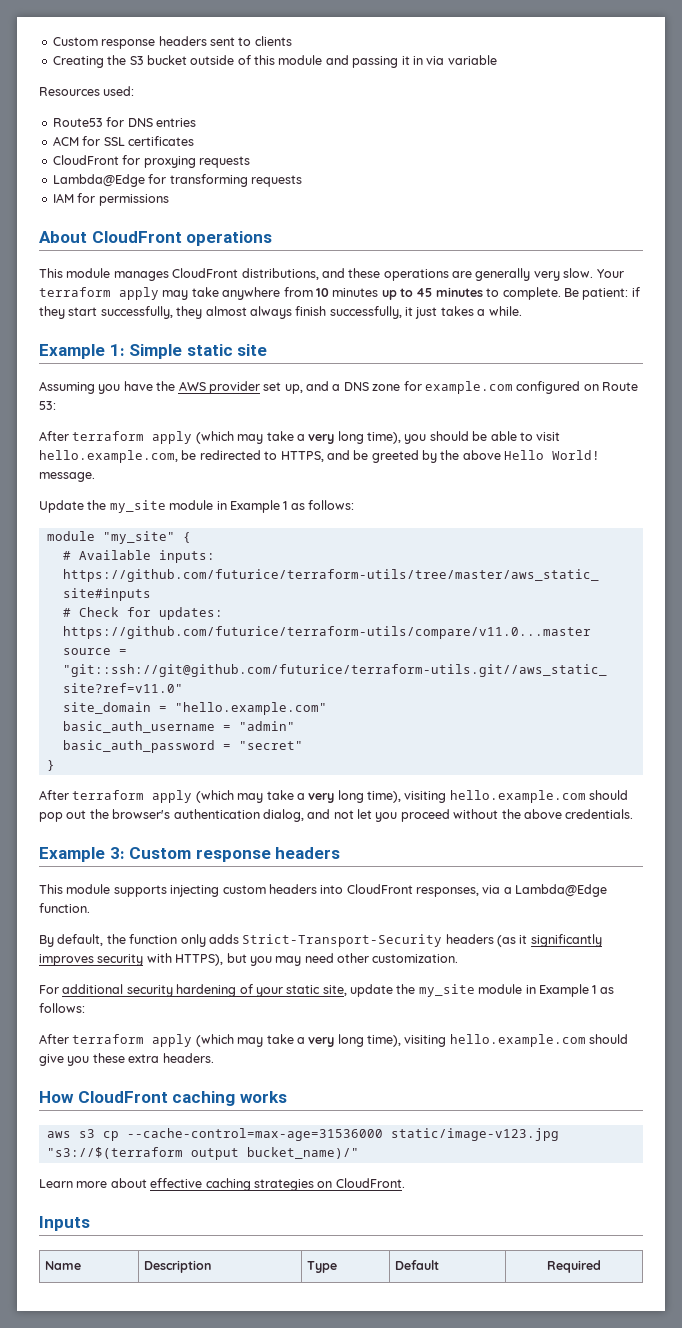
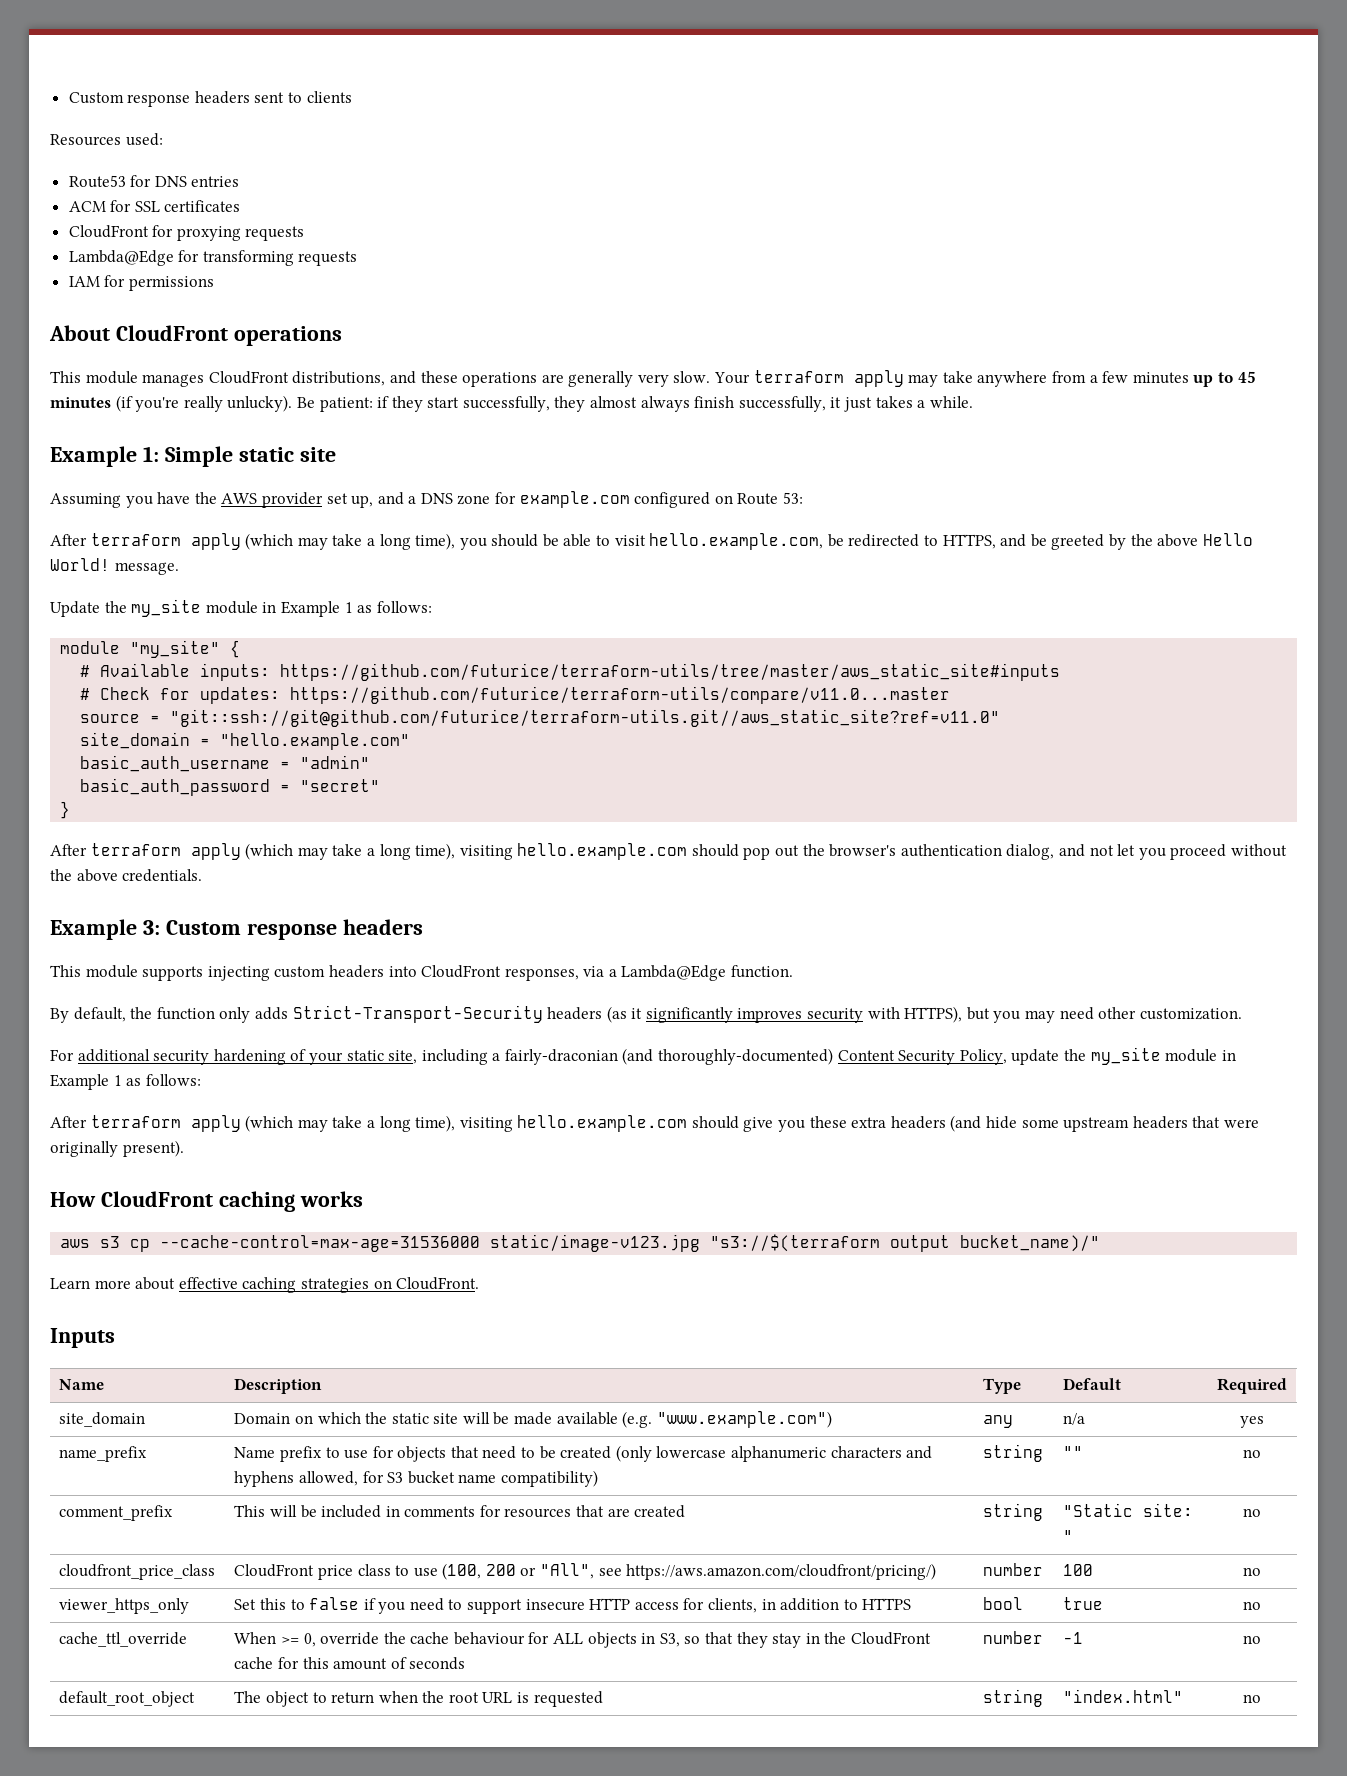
[52,55,497,68] // Creating the S3 bucket outside of this module and passing it in via variable -> (352, 97) none
[315,288,329,297] 10 -> [1089,371,1129,383] a few
[486,287,561,300] to complete. -> [115,395,293,412] (if you're really unlucky).
[308,434,335,444] very -> (375, 542) none
[308,793,335,803] very -> (375, 852) none
(347, 990) none -> [421,1048,1007,1065] including a fairly-draconian (and thoroughly-documented) Content Security Policy,
[308,1037,335,1047] very -> (375, 1124) none
[162,1053,214,1063] headers. -> [890,1115,1259,1132] [50,1140,184,1157] headers (and hide some upstream headers that were originally present).
(601, 1266) none -> [59,1412,146,1427] [234,1411,832,1428] [983,1415,1014,1428] [1063,1413,1086,1425] [1239,1416,1264,1428] [59,1446,148,1462] [234,1445,933,1462] [234,1470,598,1487] [983,1444,1044,1462] [1063,1446,1084,1458] [1242,1449,1261,1458] [59,1505,174,1521] [234,1505,686,1518] [983,1503,1044,1521] [1063,1503,1194,1517] [1063,1530,1074,1542] [1242,1508,1261,1517] [59,1564,216,1580] [234,1563,937,1580] [983,1563,1044,1576] [1063,1564,1094,1576] [1242,1567,1261,1576] [59,1598,190,1614] [234,1597,912,1614] [983,1597,1024,1610] [1063,1597,1104,1610] [1242,1601,1261,1610] [59,1632,188,1647] [234,1632,931,1648] [234,1657,466,1670] [983,1631,1044,1644] [1063,1632,1084,1644] [1242,1635,1261,1644] [59,1691,196,1707] [234,1691,603,1707] [983,1689,1044,1707] [1063,1689,1184,1703] [1242,1694,1261,1703] // site_domain | Domain on which the static site will be made available (e.g. "www.example.com") | any | n/a | yes // name_prefix | Name prefix to use for objects that need to be created (only lowercase alphanumeric characters and hyphens allowed, for S3 bucket name compatibility) | string | "" | no // comment_prefix | This will be included in comments for resources that are created | string | "Static site: " | no // cloudfront_price_class | CloudFront price class to use (100, 200 or "All", see https://aws.amazon.com/cloudfront/pricing/) | number | 100 | no // viewer_https_only | Set this to false if you need to support insecure HTTP access for clients, in addition to HTTPS | bool | true | no // cache_ttl_override | When >= 0, override the cache behaviour for ALL objects in S3, so that they stay in the CloudFront cache for this amount of seconds | number | -1 | no // default_root_object | The object to return when the root URL is requested | string | "index.html" | no

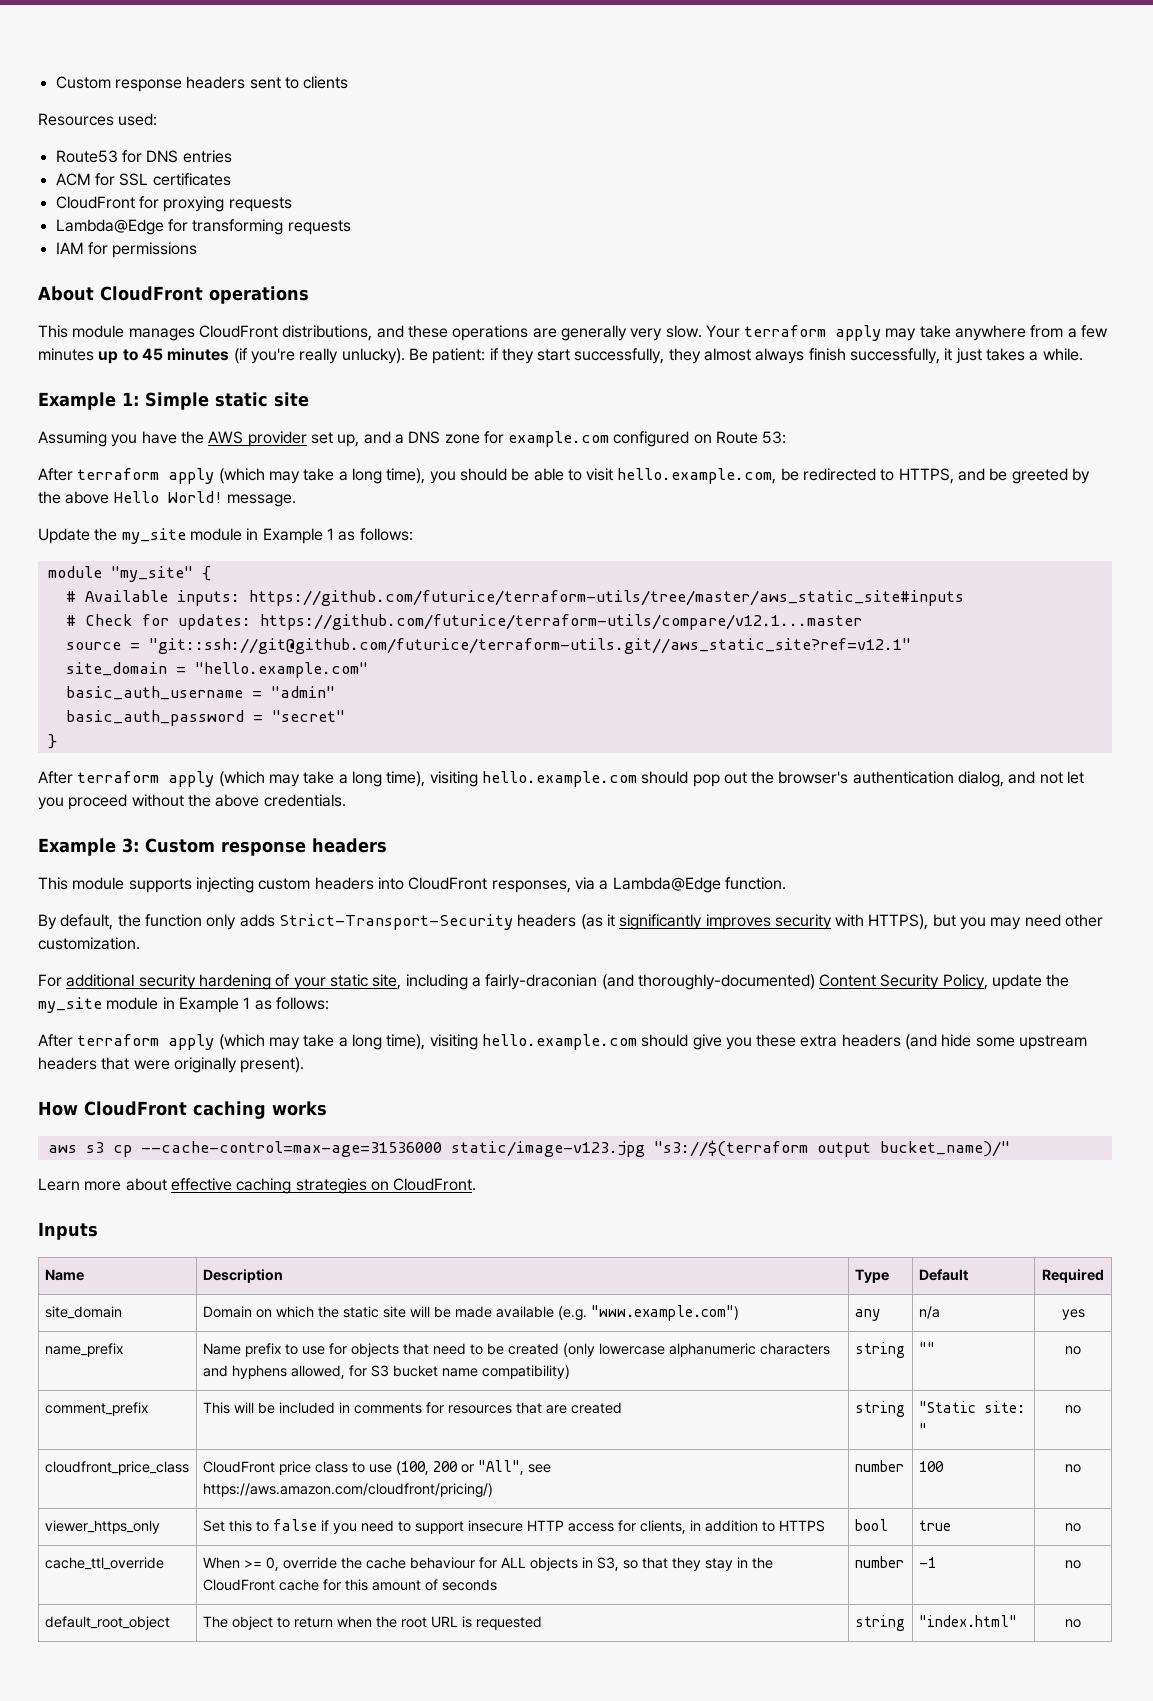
[290,686,951,704] https://github.com/futurice/terraform-utils/compare/v11.0...master -> [259,614,862,630] https://github.com/futurice/terraform-utils/compare/v12.1...master
[170,709,1001,727] "git::ssh://git@github.com/futurice/terraform-utils.git//aws_static_site?ref=v11.0" -> [148,638,911,654] "git::ssh://git@github.com/futurice/terraform-utils.git//aws_static_site?ref=v12.1"

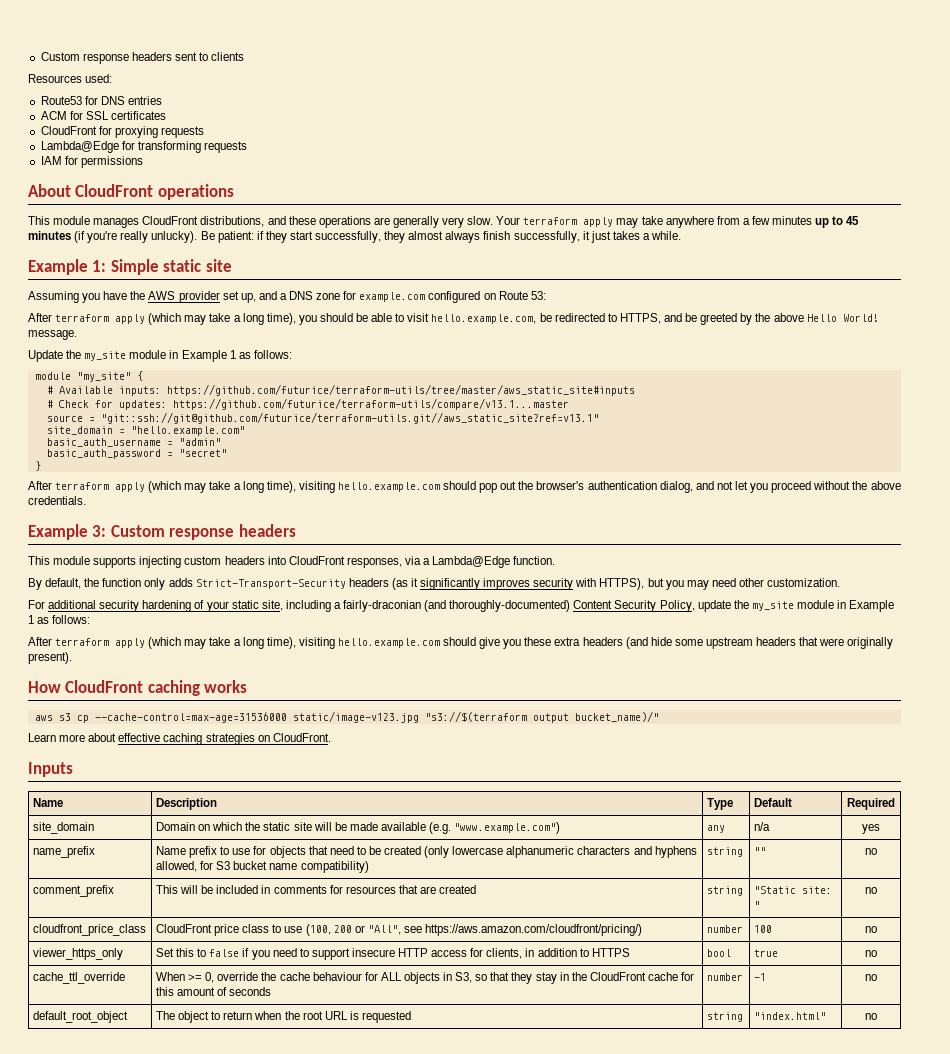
[259,614,862,630] https://github.com/futurice/terraform-utils/compare/v12.1...master -> [172,398,569,410] https://github.com/futurice/terraform-utils/compare/v13.1...master
[148,638,911,654] "git::ssh://git@github.com/futurice/terraform-utils.git//aws_static_site?ref=v12.1" -> [100,412,599,424] "git::ssh://git@github.com/futurice/terraform-utils.git//aws_static_site?ref=v13.1"

